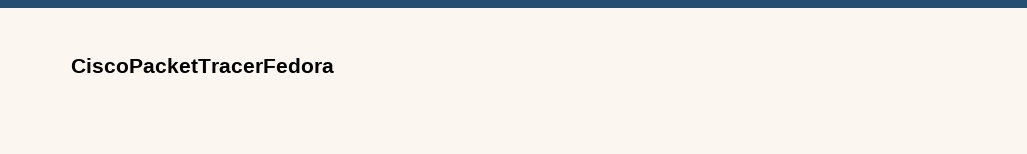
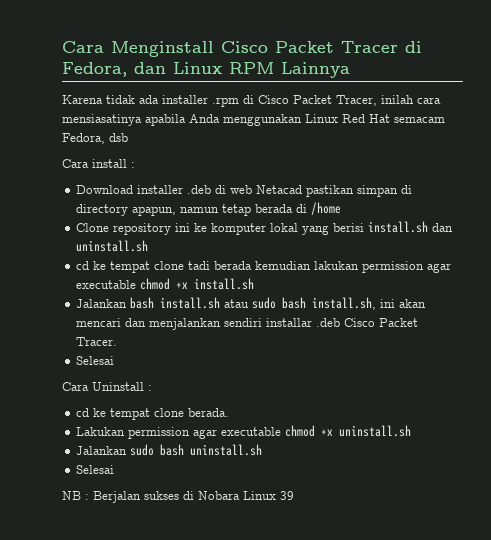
[71,58,334,73] CiscoPacketTracerFedora -> [62,41,422,57] [62,62,350,78] [62,95,441,107] [62,114,445,126] [62,133,128,144] [62,159,135,168] [76,185,413,197] [76,202,342,216] [76,221,454,235] [76,240,149,252] [76,261,452,273] [76,278,255,290] [76,297,427,310] [76,318,419,330] [76,337,118,346] [76,356,115,365] [62,382,152,391] [76,408,230,420] [76,425,412,439] [76,444,263,456] [76,465,115,474] [62,491,294,503] Cara Menginstall Cisco Packet Tracer di Fedora, dan Linux RPM Lainnya // Karena tidak ada installer .rpm di Cisco Packet Tracer, inilah cara mensiasatinya apabila Anda menggunakan Linux Red Hat semacam Fedora, dsb // Cara install : // Download installer .deb di web Netacad pastikan simpan di directory apapun, namun tetap berada di /home // Clone repository ini ke komputer lokal yang berisi install.sh dan uninstall.sh // cd ke tempat clone tadi berada kemudian lakukan permission agar executable chmod +x install.sh // Jalankan bash install.sh atau sudo bash install.sh, ini akan mencari dan menjalankan sendiri installar .deb Cisco Packet Tracer. // Selesai // Cara Uninstall : // cd ke tempat clone berada. // Lakukan permission agar executable chmod +x uninstall.sh // Jalankan sudo bash uninstall.sh // Selesai // NB : Berjalan sukses di Nobara Linux 39

